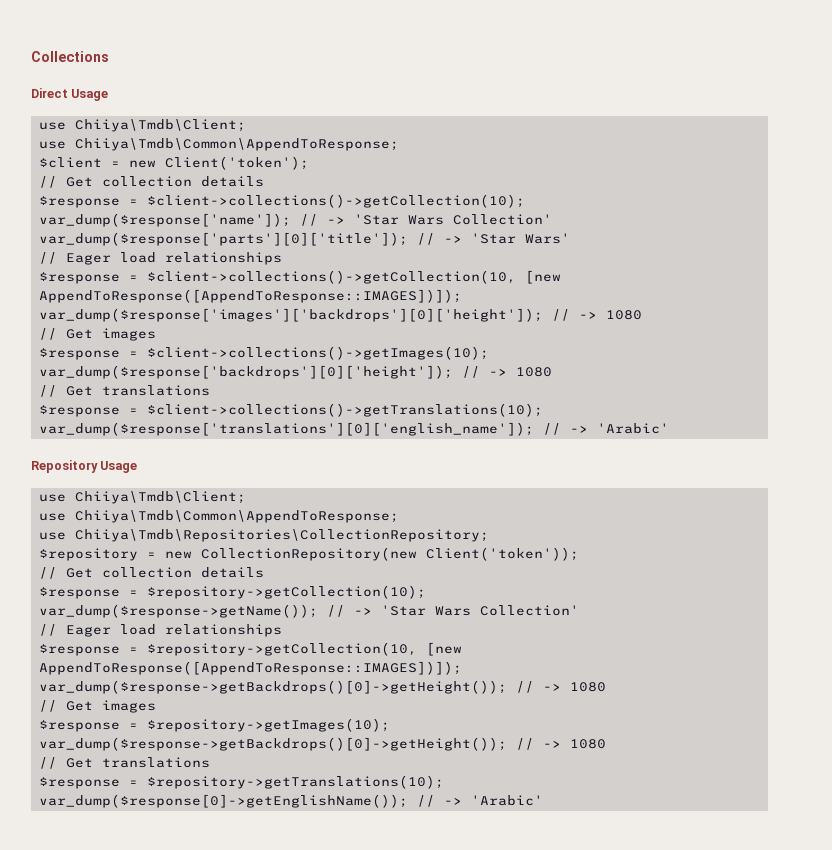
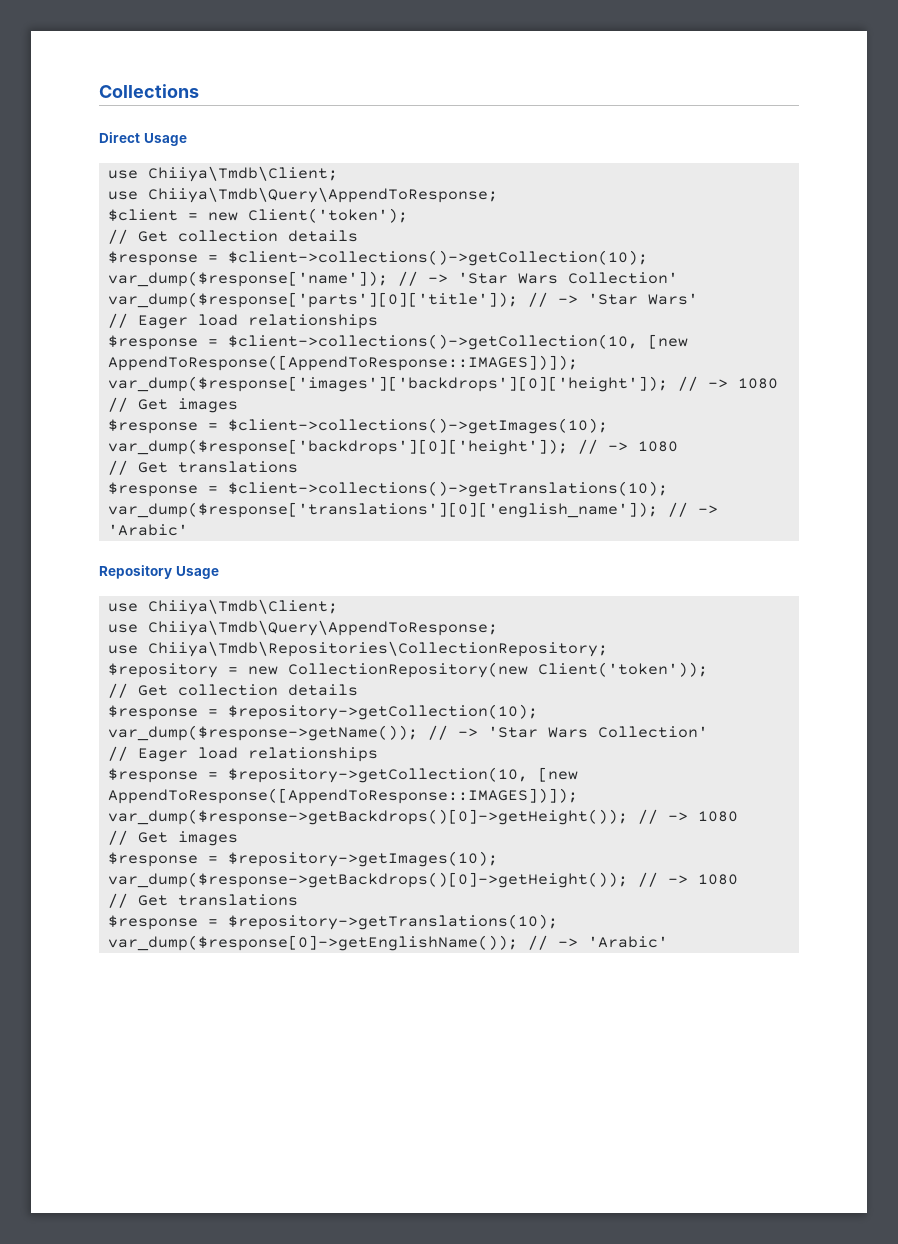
[74,138,399,151] Chiiya\Tmdb\Common\AppendToResponse; -> [147,187,498,203] Chiiya\Tmdb\Query\AppendToResponse;
[74,510,399,523] Chiiya\Tmdb\Common\AppendToResponse; -> [147,620,498,636] Chiiya\Tmdb\Query\AppendToResponse;

